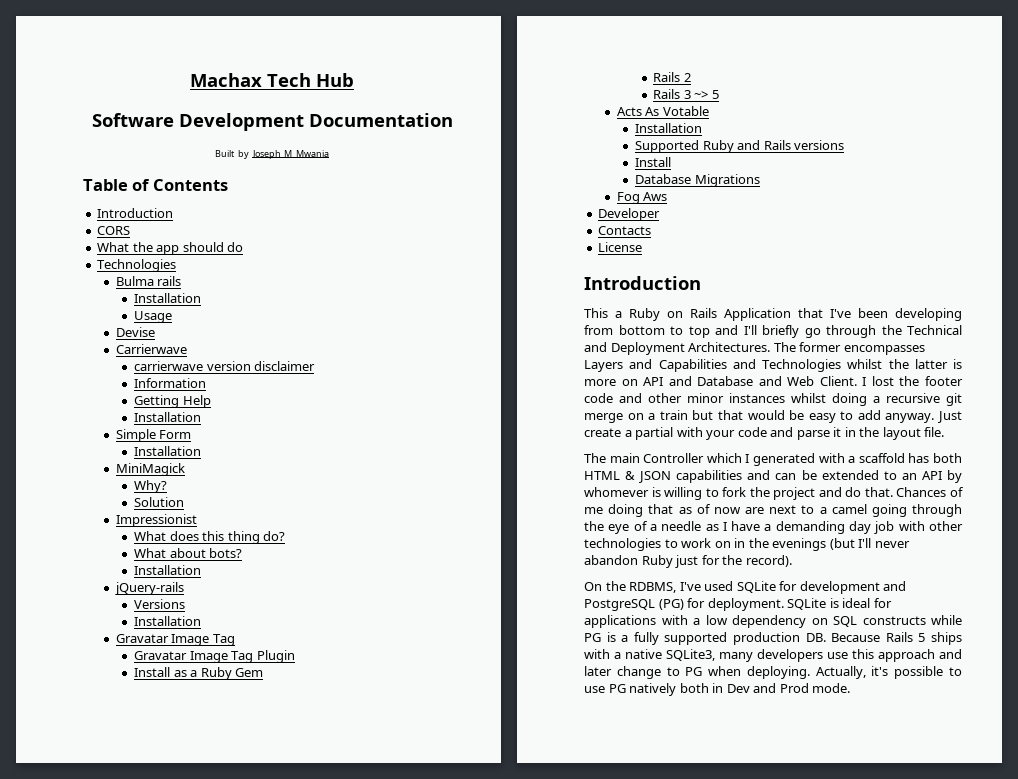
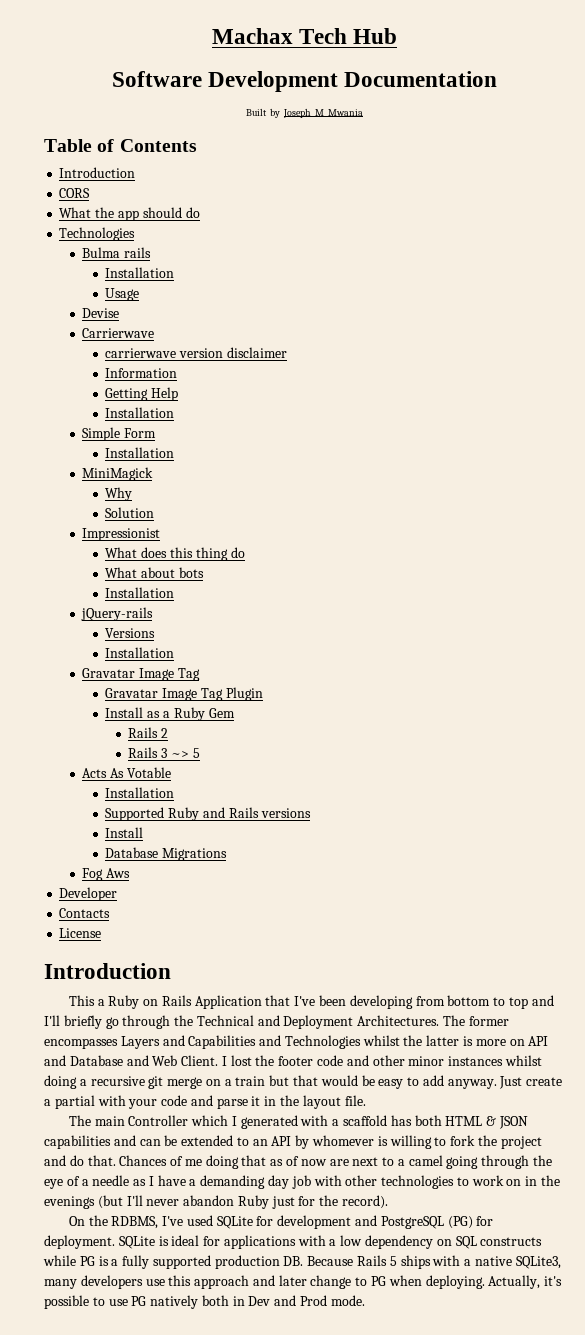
[133,480,167,493] Why? -> [105,487,133,501] Why
[263,531,286,541] do? -> [230,547,245,558] do
[209,548,243,558] bots? -> [178,567,204,578] bots

